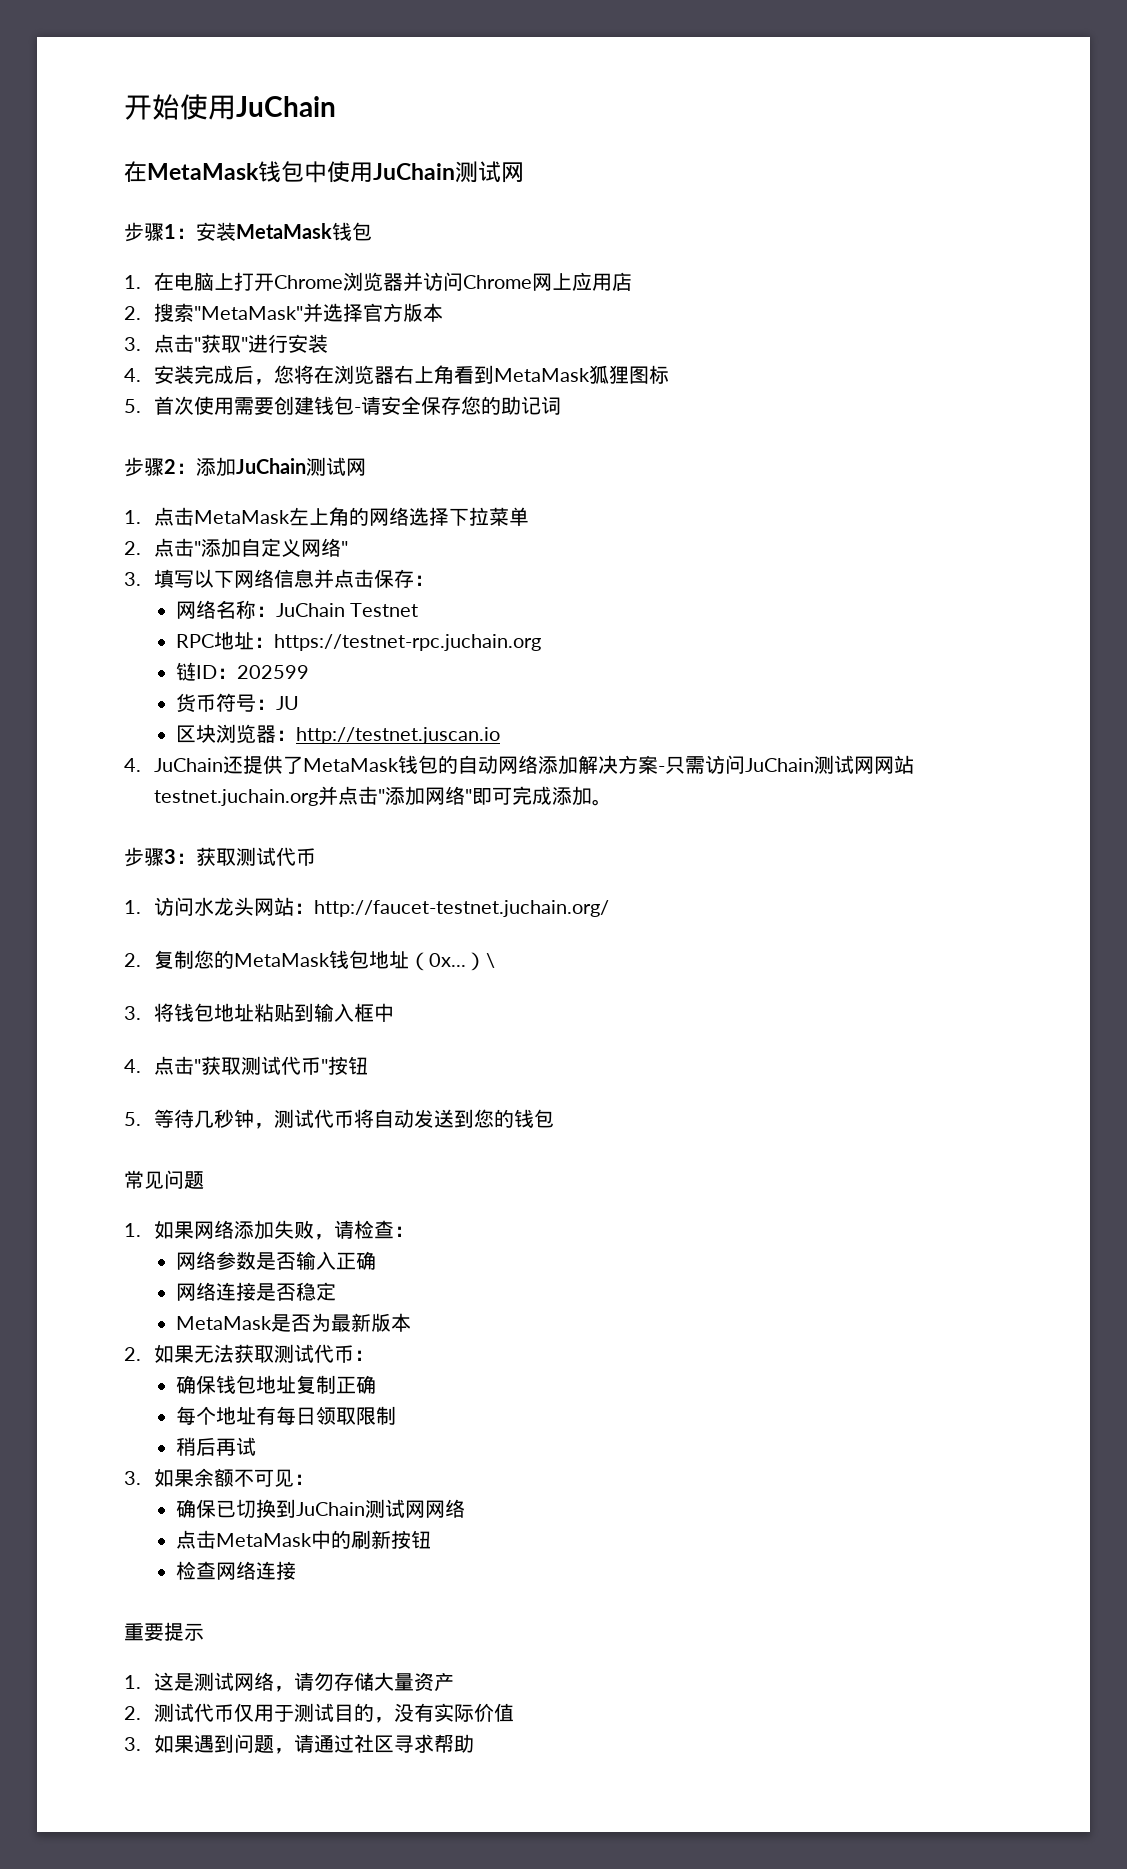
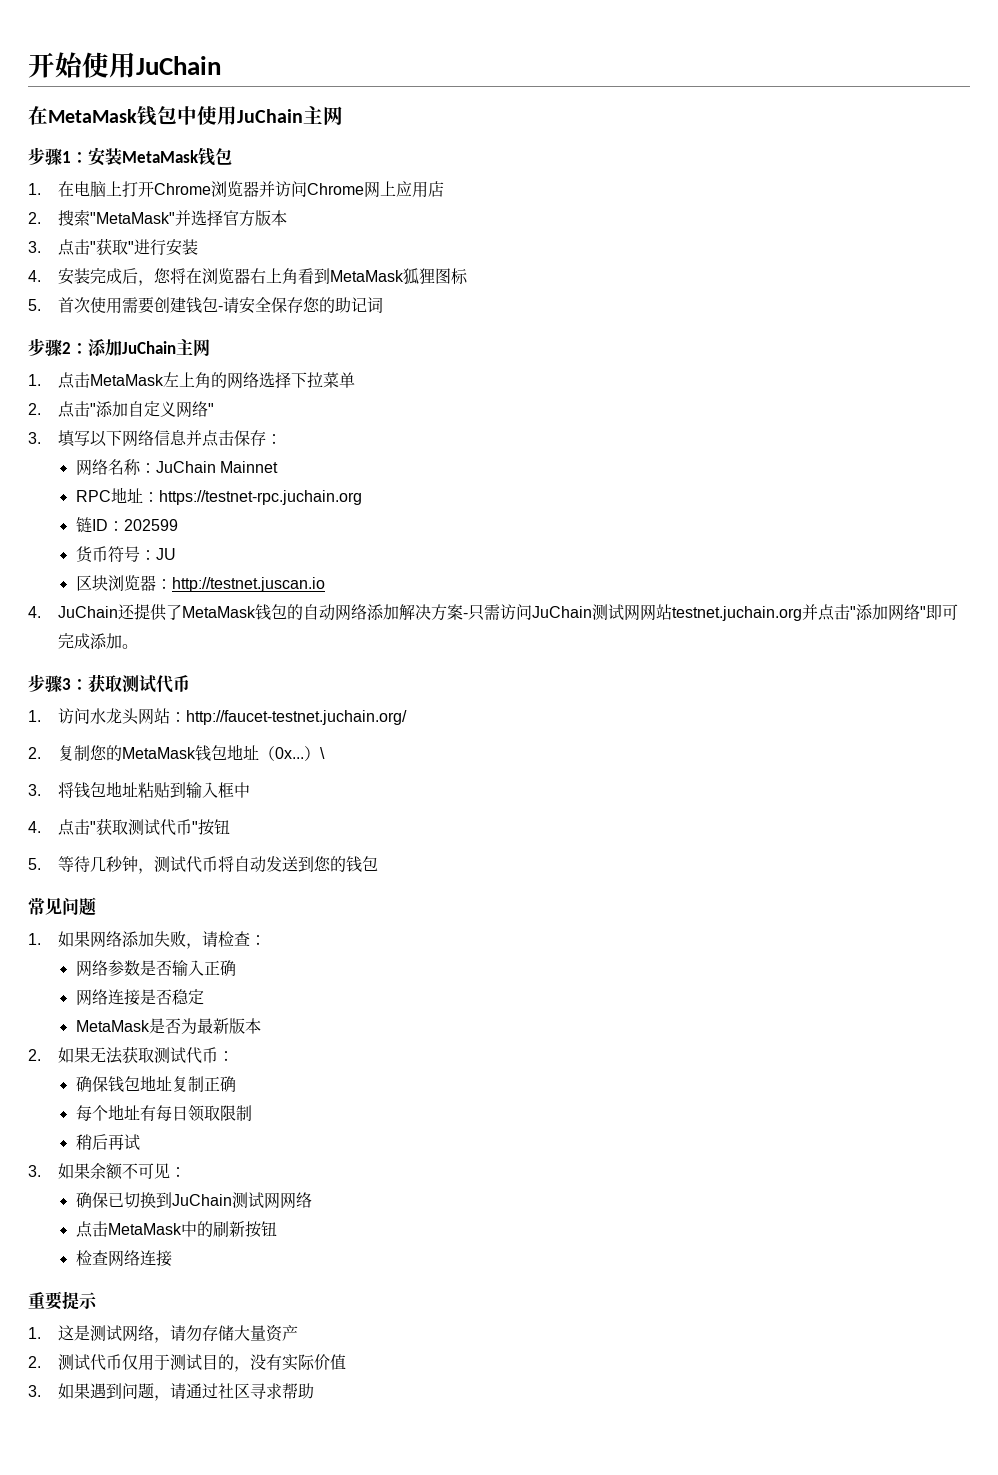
[455,161,501,183] 测试 -> [303,106,323,124] 主
[306,457,346,476] 测试 -> [176,339,193,355] 主
[350,603,419,617] Testnet -> [220,461,279,473] Mainnet

